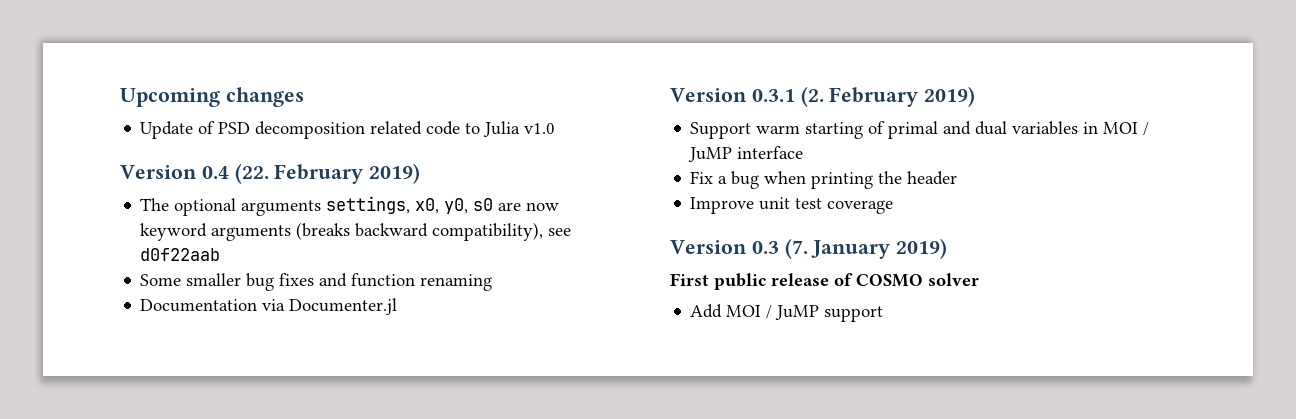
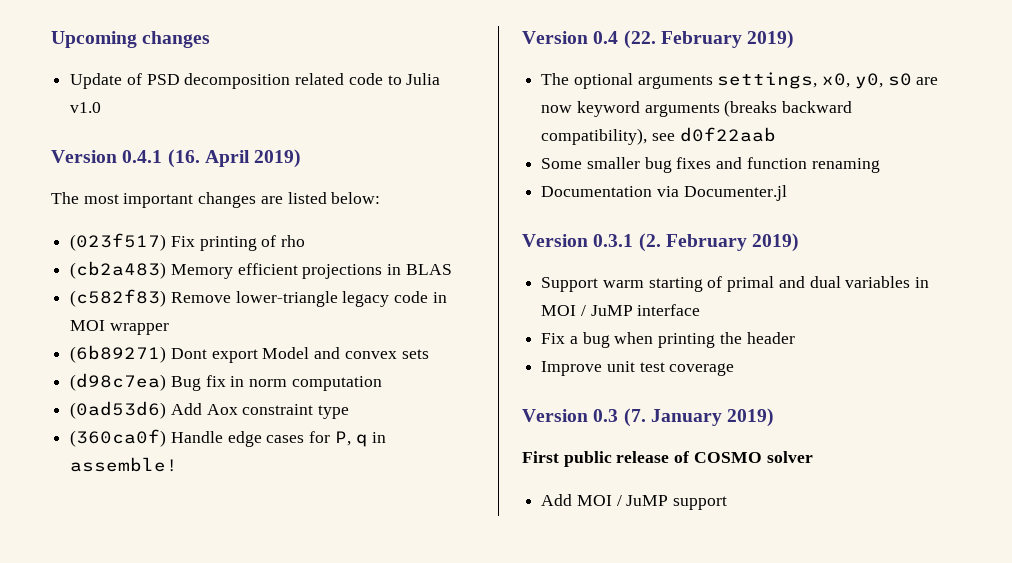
(556, 128) none -> [51,149,302,168] [51,192,381,208] [70,233,306,251] [70,261,452,279] [70,289,447,307] [70,320,169,335] [70,345,429,363] [70,373,382,391] [70,401,350,419] [70,429,387,447] [70,457,179,472] // Version 0.4.1 (16. April 2019) // The most important changes are listed below: // (023f517) Fix printing of rho // (cb2a483) Memory efficient projections in BLAS // (c582f83) Remove lower-triangle legacy code in MOI wrapper // (6b89271) Dont export Model and convex sets // (d98c7ea) Bug fix in norm computation // (0ad53d6) Add Aox constraint type // (360ca0f) Handle edge cases for P, q in assemble!

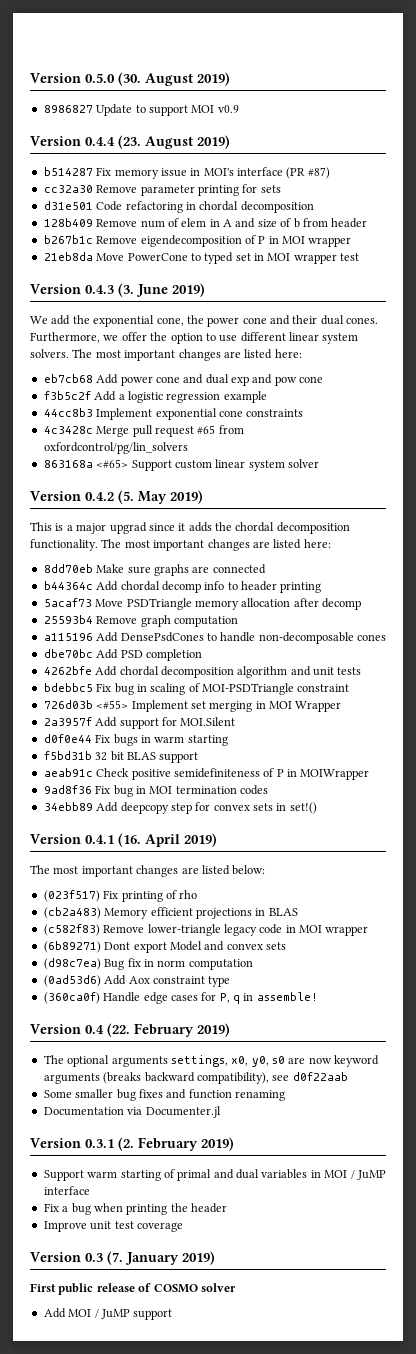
[51,31,211,48] [70,73,441,89] [70,102,102,113] Upcoming changes // Update of PSD decomposition related code to Julia v1.0 -> [30,72,230,86] [43,104,239,116] [30,135,230,149] [43,167,330,179] [43,184,281,196] [43,201,314,213] [43,218,368,228] [43,235,352,247] [43,252,360,264] [30,283,205,297] [30,315,379,327] [30,332,359,344] [30,349,302,361] [43,374,324,386] [43,391,267,403] [43,408,304,420] [43,425,244,437] [43,442,188,454] [43,459,319,471] [30,490,203,504] [30,522,350,534] [30,539,331,551] [43,564,266,576] [43,581,322,593] [43,598,361,610] [43,615,238,627] [43,632,386,644] [43,649,202,661] [43,666,362,678] [43,683,350,695] [43,700,342,712] [43,717,236,729] [43,734,228,746] [43,751,199,763] [43,768,370,780] [43,785,268,797] [43,802,317,814] Version 0.5.0 (30. August 2019) // 8986827 Update to support MOI v0.9 // Version 0.4.4 (23. August 2019) // b514287 Fix memory issue in MOI's interface (PR #87) // cc32a30 Remove parameter printing for sets // d31e501 Code refactoring in chordal decomposition // 128b409 Remove num of elem in A and size of b from header // b267b1c Remove eigendecomposition of P in MOI wrapper // 21eb8da Move PowerCone to typed set in MOI wrapper test // Version 0.4.3 (3. June 2019) // We add the exponential cone, the power cone and their dual cones. Furthermore, we offer the option to use different linear system solvers. The most important changes are listed here: // eb7cb68 Add power cone and dual exp and pow cone // f3b5c2f Add a logistic regression example // 44cc8b3 Implement exponential cone constraints // 4c3428c Merge pull request #65 from oxfordcontrol/pg/lin_solvers // 863168a <#65> Support custom linear system solver // Version 0.4.2 (5. May 2019) // This is a major upgrad since it adds the chordal decomposition functionality. The most important changes are listed here: // 8dd70eb Make sure graphs are connected // b44364c Add chordal decomp info to header printing // 5acaf73 Move PSDTriangle memory allocation after decomp // 25593b4 Remove graph computation // a115196 Add DensePsdCones to handle non-decomposable cones // dbe70bc Add PSD completion // 4262bfe Add chordal decomposition algorithm and unit tests // bdebbc5 Fix bug in scaling of MOI-PSDTriangle constraint // 726d03b <#55> Implement set merging in MOI Wrapper // 2a3957f Add support for MOI.Silent // d0f0e44 Fix bugs in warm starting // f5bd31b 32 bit BLAS support // aeab91c Check positive semidefiniteness of P in MOIWrapper // 9ad8f36 Fix bug in MOI termination codes // 34ebb89 Add deepcopy step for convex sets in set!()

